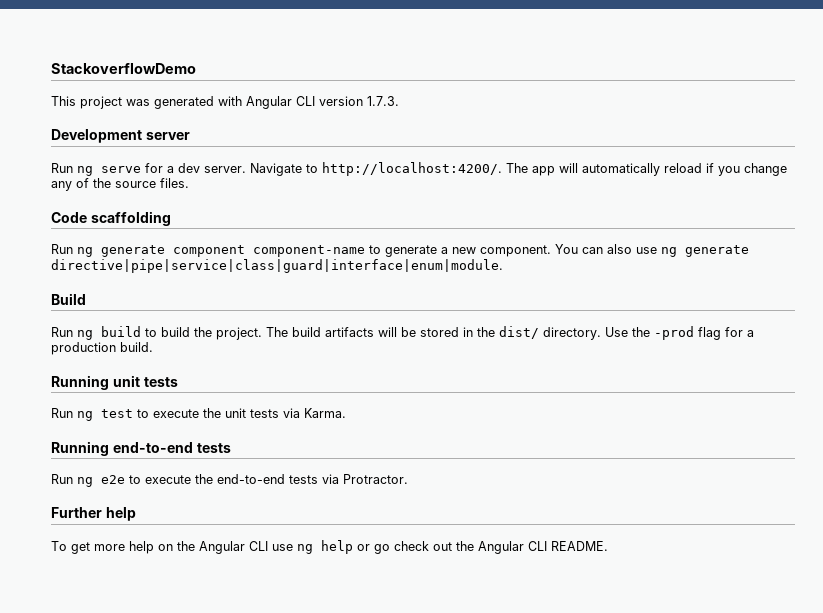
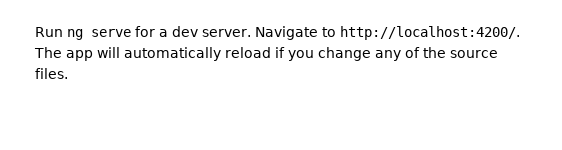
[51,63,196,74] [51,96,399,109] [51,129,190,143] StackoverflowDemo // This project was generated with Angular CLI version 1.7.3. // Development server // -> (35, 32) none
[51,211,171,226] [51,244,749,257] [51,259,503,273] [51,293,86,305] [51,326,754,340] [51,342,153,355] [51,375,178,390] [51,408,346,421] [51,441,231,456] [51,474,408,487] [51,507,136,521] [51,540,608,554] // Code scaffolding // Run ng generate component component-name to generate a new component. You can also use ng generate directive|pipe|service|class|guard|interface|enum|module. // Build // Run ng build to build the project. The build artifacts will be stored in the dist/ directory. Use the -prod flag for a production build. // Running unit tests // Run ng test to execute the unit tests via Karma. // Running end-to-end tests // Run ng e2e to execute the end-to-end tests via Protractor. // Further help // To get more help on the Angular CLI use ng help or go check out the Angular CLI README. -> (68, 73) none

